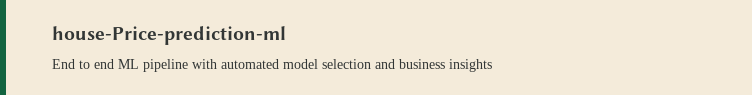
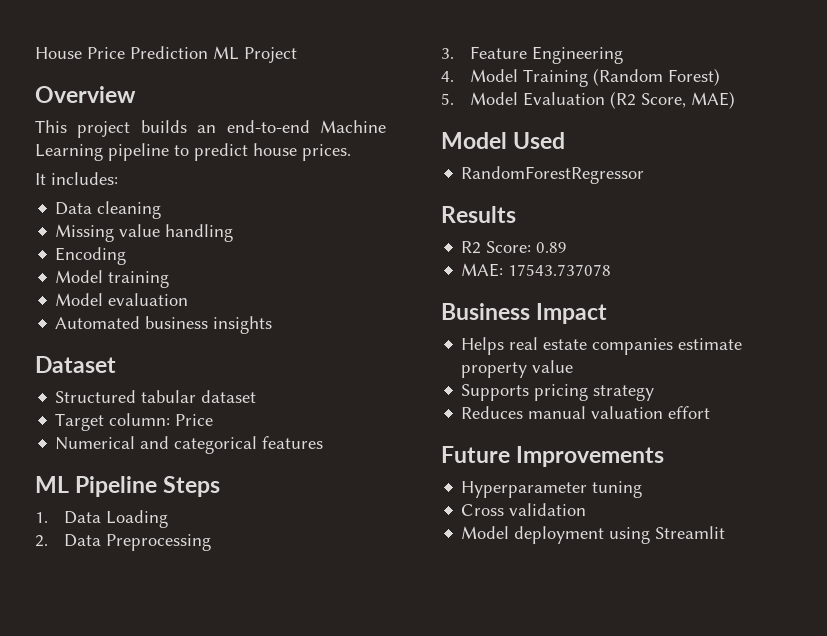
[52,26,286,45] [52,59,492,72] house-Price-prediction-ml // End to end ML pipeline with automated model selection and business insights -> [35,46,297,63] [35,86,136,103] [35,120,386,138] [35,143,351,161] [35,172,118,185] [55,201,162,219] [55,224,234,242] [55,247,127,265] [55,270,170,288] [55,293,189,306] [55,316,273,334] [35,356,116,373] [55,390,257,403] [55,413,214,431] [55,436,324,454] [35,476,221,497] [35,510,168,528] [35,534,211,551] [441,46,623,64] [441,68,720,87] [441,91,735,109] [441,132,566,149] [461,166,645,184] [441,206,516,223] [461,241,568,254] [461,263,612,277] [441,303,608,324] [461,337,743,355] [461,360,574,378] [461,384,655,401] [461,406,711,419] [441,446,665,467] [461,481,643,498] [461,503,587,516] [461,526,726,544] House Price Prediction ML Project // Overview // This project builds an end-to-end Machine Learning pipeline to predict house prices. // It includes: // Data cleaning // Missing value handling // Encoding // Model training // Model evaluation // Automated business insights // Dataset // Structured tabular dataset // Target column: Price // Numerical and categorical features // ML Pipeline Steps // 1. Data Loading // 2. Data Preprocessing // 3. Feature Engineering // 4. Model Training (Random Forest) // 5. Model Evaluation (R2 Score, MAE) // Model Used // RandomForestRegressor // Results // R2 Score: 0.89 // MAE: 17543.737078 // Business Impact // Helps real estate companies estimate property value // Supports pricing strategy // Reduces manual valuation effort // Future Improvements // Hyperparameter tuning // Cross validation // Model deployment using Streamlit

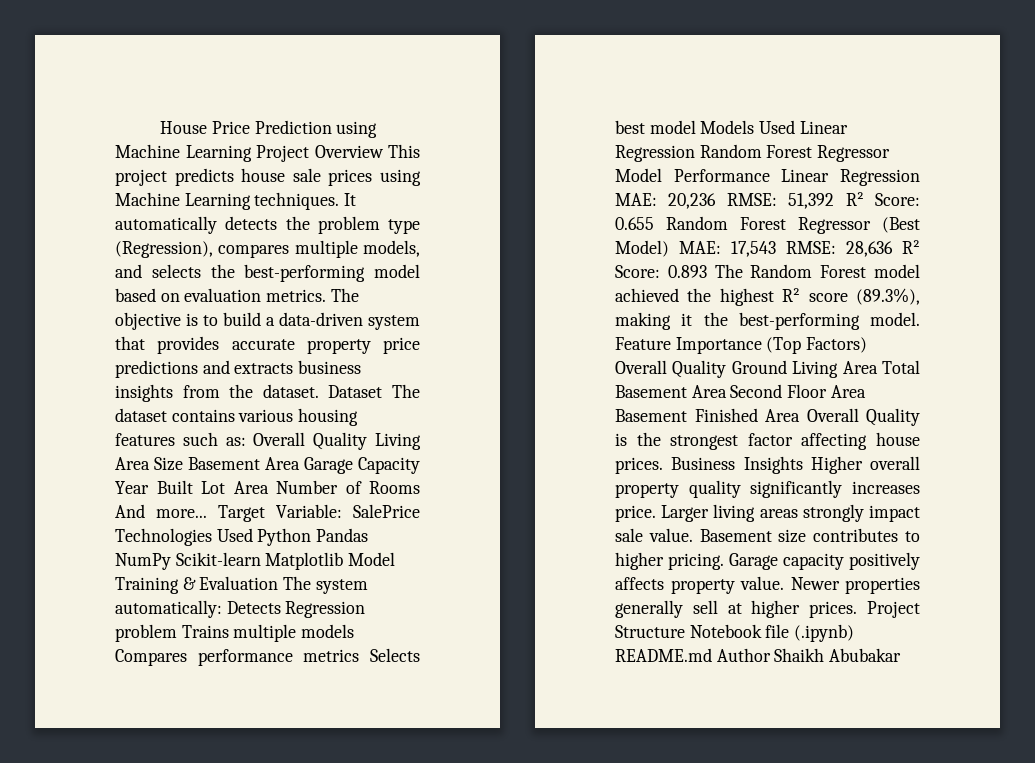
[213,46,297,63] ML Project // -> [336,121,378,138] [115,144,309,162] using Machine Learning Project
(136, 94) // -> (384, 151) none
[140,120,386,133] [35,143,351,161] [35,172,118,185] [55,201,162,219] [55,224,234,242] [55,247,127,265] [55,270,170,288] [55,293,189,306] [55,316,273,334] [35,356,116,373] [55,390,257,403] [55,413,214,431] [55,436,324,454] [35,476,221,497] [35,510,168,528] [35,534,211,551] [441,46,623,64] [441,68,720,87] [441,91,735,109] [441,132,566,149] [461,166,645,184] [441,206,516,223] [461,241,568,254] [461,263,612,277] [441,303,608,324] [461,337,743,355] [461,360,574,378] [461,384,655,401] [461,406,711,419] [441,446,665,467] [461,481,643,498] [461,503,587,516] [461,526,726,544] builds an end-to-end Machine Learning pipeline to predict house prices. // It includes: // Data cleaning // Missing value handling // Encoding // Model training // Model evaluation // Automated business insights // Dataset // Structured tabular dataset // Target column: Price // Numerical and categorical features // ML Pipeline Steps // 1. Data Loading // 2. Data Preprocessing // 3. Feature Engineering // 4. Model Training (Random Forest) // 5. Model Evaluation (R2 Score, MAE) // Model Used // RandomForestRegressor // Results // R2 Score: 0.89 // MAE: 17543.737078 // Business Impact // Helps real estate companies estimate property value // Supports pricing strategy // Reduces manual valuation effort // Future Improvements // Hyperparameter tuning // Cross validation // Model deployment using Streamlit -> [174,168,421,186] [115,192,357,210] [115,216,420,234] [115,240,420,258] [115,264,420,282] [115,288,359,302] [115,312,420,330] [115,336,420,354] [115,360,362,378] [115,384,420,402] [115,408,359,426] [115,432,421,450] [115,457,420,474] [115,480,420,494] [115,504,420,522] [115,528,369,546] [115,552,396,570] [115,576,368,594] [115,600,366,618] [115,624,355,642] [115,648,420,666] [615,120,848,134] [615,144,891,162] [615,168,920,186] [615,192,920,209] [615,216,920,234] [615,240,920,257] [615,264,920,278] [615,288,920,306] [615,312,920,330] [615,337,868,354] [615,360,920,378] [615,384,866,398] [615,408,920,426] [615,432,920,450] [615,456,920,474] [615,480,920,498] [615,504,920,522] [615,528,920,543] [615,552,920,570] [615,576,920,594] [615,600,920,618] [615,624,855,642] [615,648,902,662] predicts house sale prices using Machine Learning techniques. It automatically detects the problem type (Regression), compares multiple models, and selects the best-performing model based on evaluation metrics. The objective is to build a data-driven system that provides accurate property price predictions and extracts business insights from the dataset. Dataset The dataset contains various housing features such as: Overall Quality Living Area Size Basement Area Garage Capacity Year Built Lot Area Number of Rooms And more... Target Variable: SalePrice Technologies Used Python Pandas NumPy Scikit-learn Matplotlib Model Training & Evaluation The system automatically: Detects Regression problem Trains multiple models Compares performance metrics Selects best model Models Used Linear Regression Random Forest Regressor Model Performance Linear Regression MAE: 20,236 RMSE: 51,392 R² Score: 0.655 Random Forest Regressor (Best Model) MAE: 17,543 RMSE: 28,636 R² Score: 0.893 The Random Forest model achieved the highest R² score (89.3%), making it the best-performing model. Feature Importance (Top Factors) Overall Quality Ground Living Area Total Basement Area Second Floor Area Basement Finished Area Overall Quality is the strongest factor affecting house prices. Business Insights Higher overall property quality significantly increases price. Larger living areas strongly impact sale value. Basement size contributes to higher pricing. Garage capacity positively affects property value. Newer properties generally sell at higher prices. Project Structure Notebook file (.ipynb) README.md Author Shaikh Abubakar

